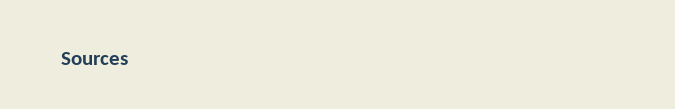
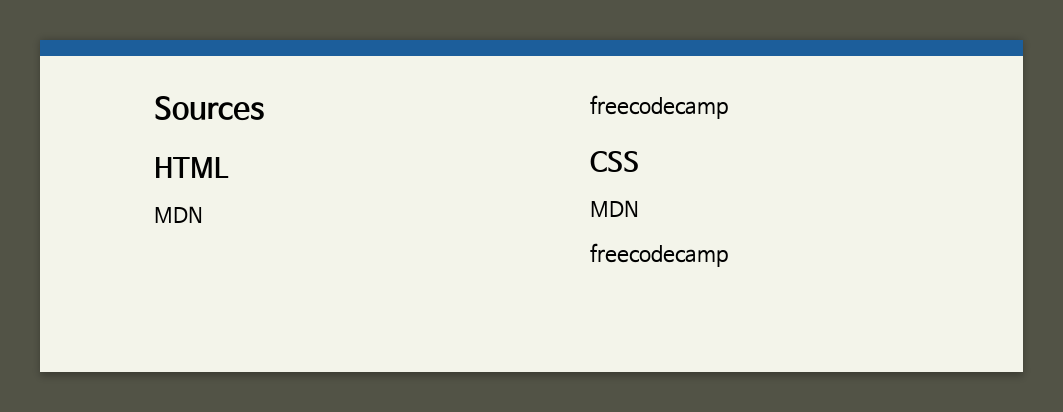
(128, 58) none -> [154,157,229,178] [154,206,203,223] [590,95,728,119] [590,151,639,172] [590,200,639,217] [590,243,728,267] // HTML // MDN // freecodecamp // CSS // MDN // freecodecamp

